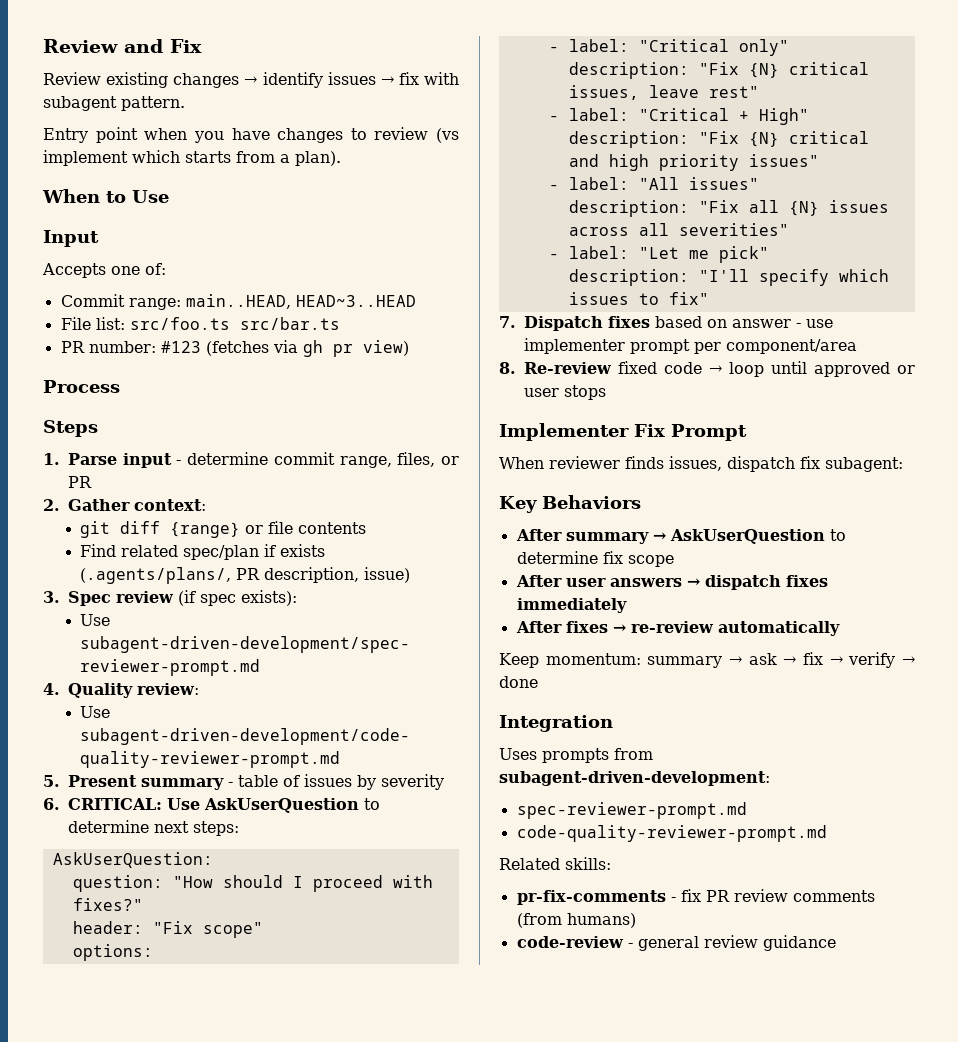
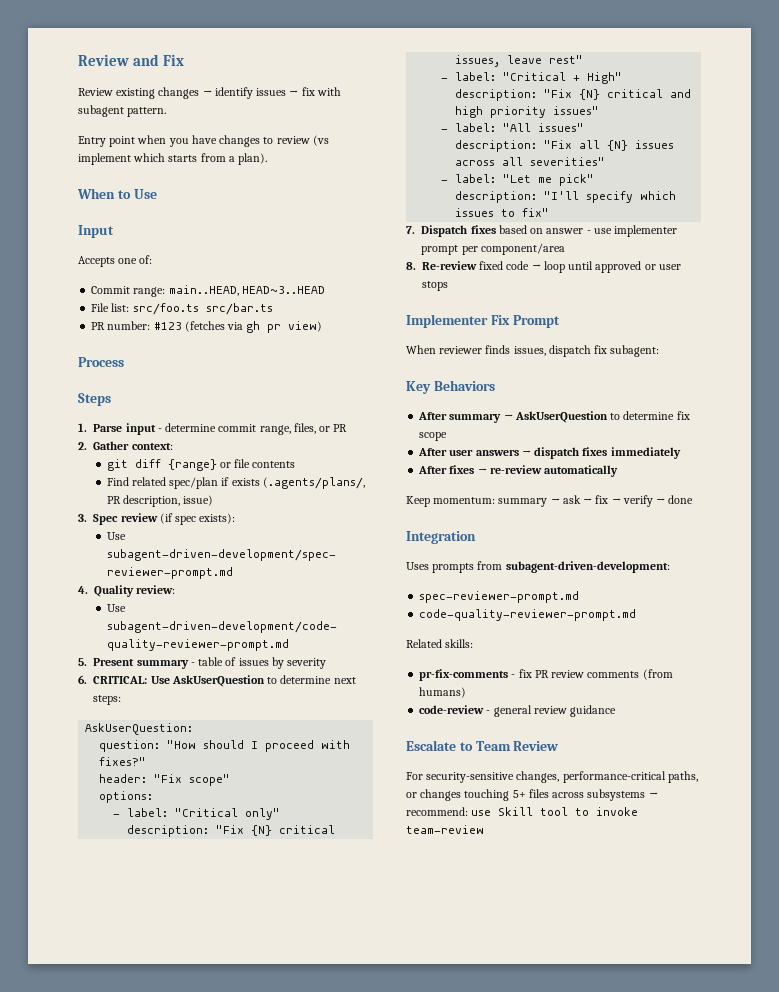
(836, 943) none -> [406,740,559,751] [406,771,698,783] [406,789,658,801] [406,807,639,816] [406,825,484,834] // Escalate to Team Review // For security-sensitive changes, performance-critical paths, or changes touching 5+ files across subsystems → recommend: use Skill tool to invoke team-review

